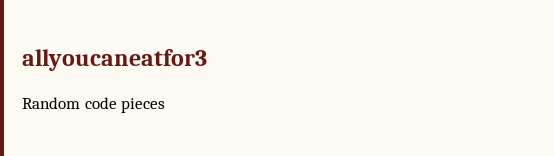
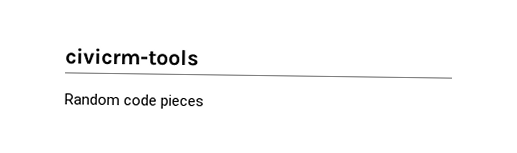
[22,49,207,71] allyoucaneatfor3 -> [65,47,199,67] civicrm-tools

